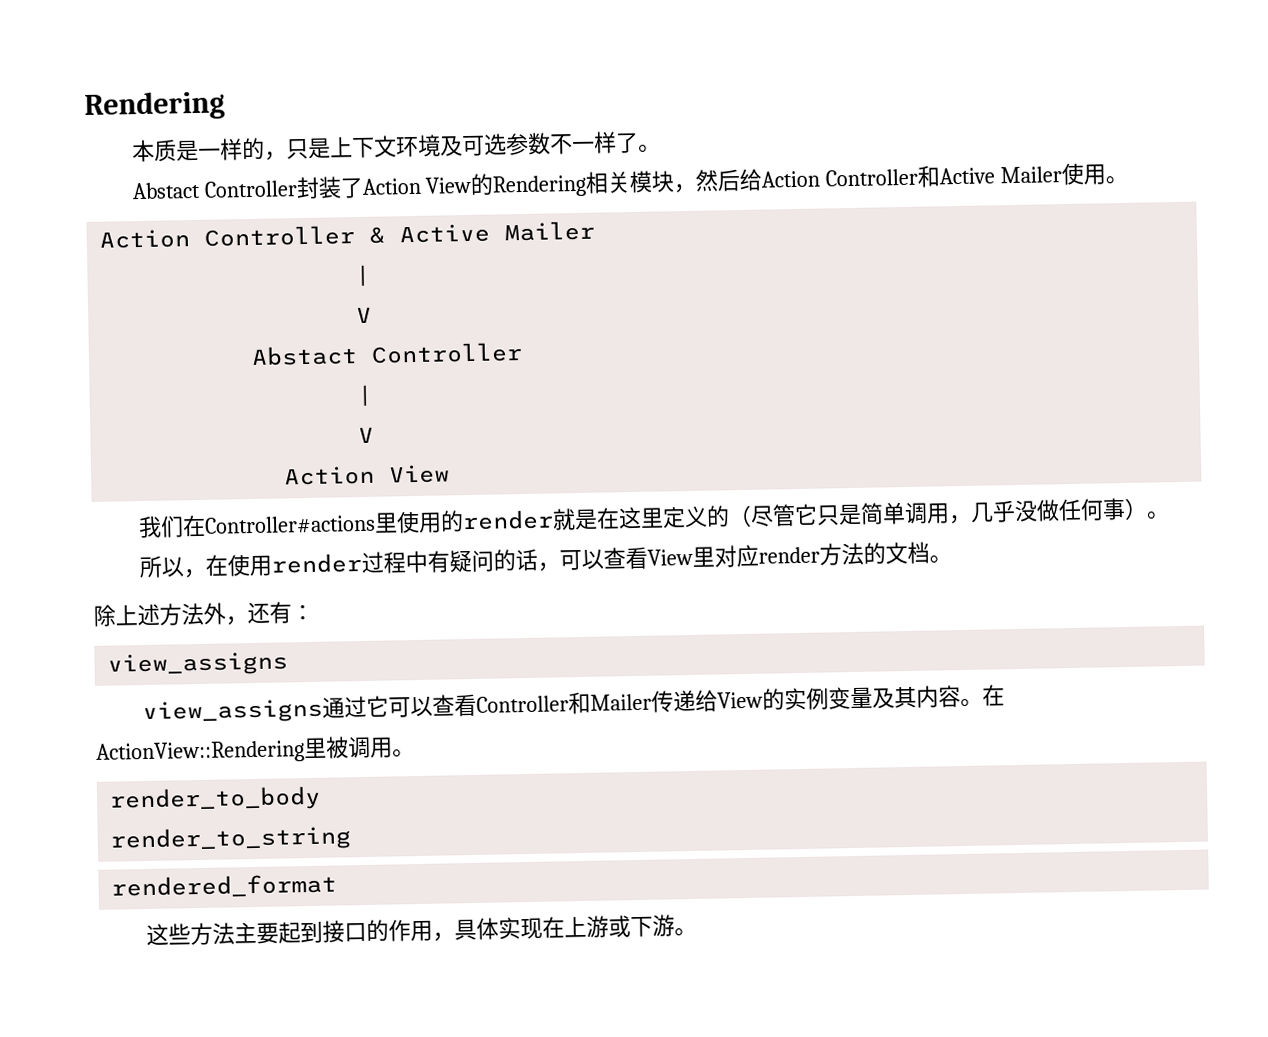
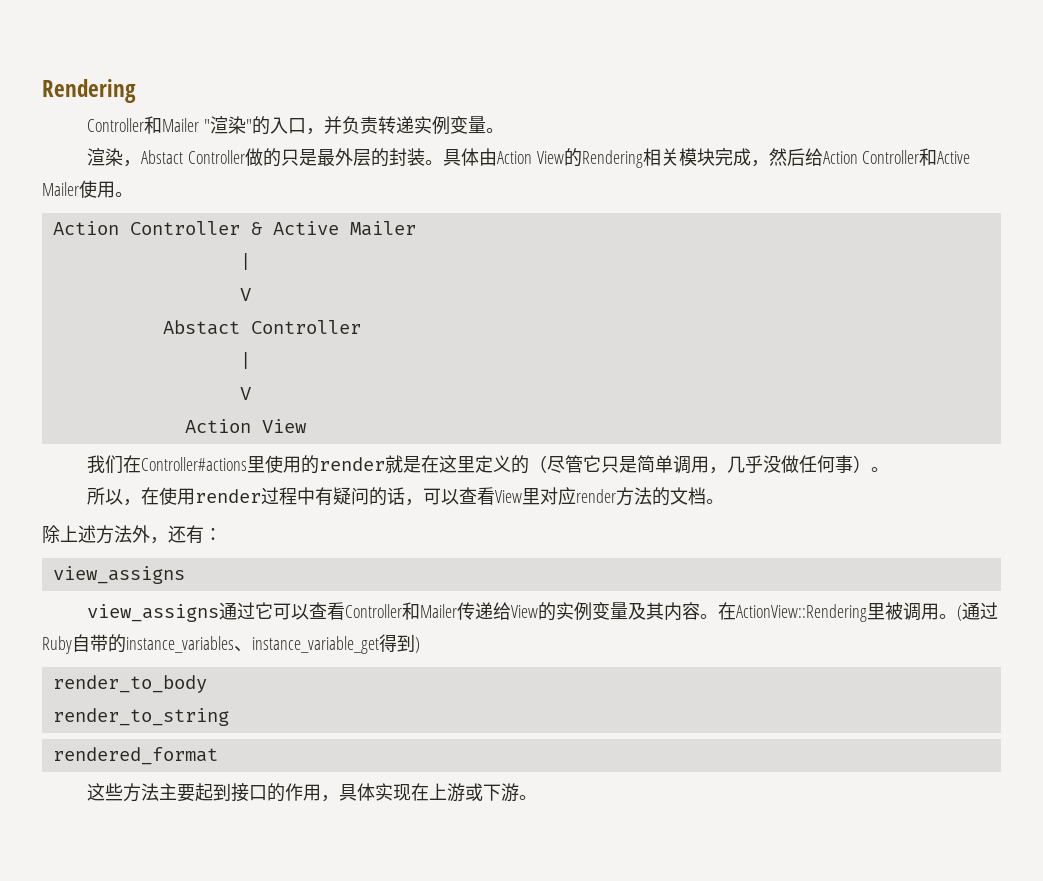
[130,131,661,163] [131,176,364,200] 本质是一样的，只是上下文环境及可选参数不一样了。 // Abstact Controller封装了 -> [86,116,504,135] [86,148,497,167] Controller和Mailer "渲染"的入口，并负责转递实例变量。 // 渲染，Abstact Controller做的只是最外层的封装。具体由
(676, 181) none -> [714,148,751,166] 完成
(415, 753) none -> [956,602,998,621] [42,634,420,654] (通过Ruby自带的instance_variables、instance_variable_get得到)

